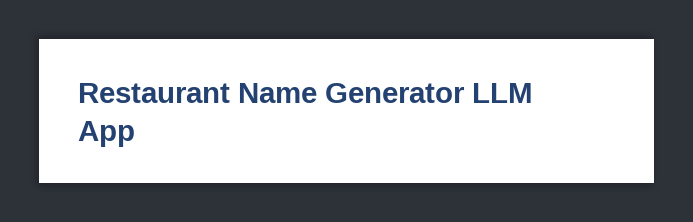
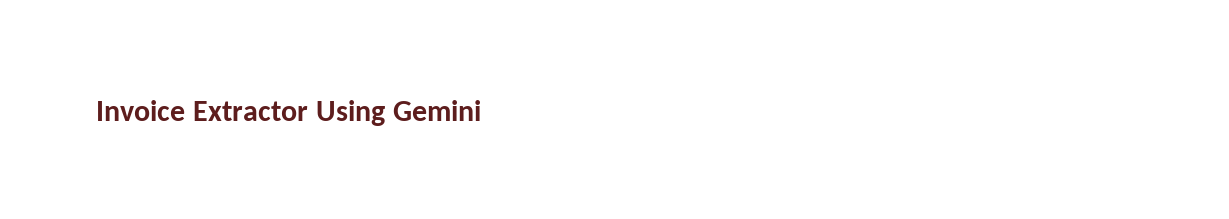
[78,83,533,103] [78,121,135,147] Restaurant Name Generator LLM App -> [96,100,481,126] Invoice Extractor Using Gemini

